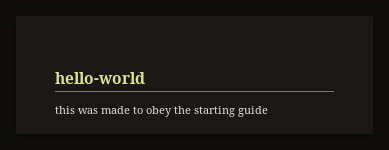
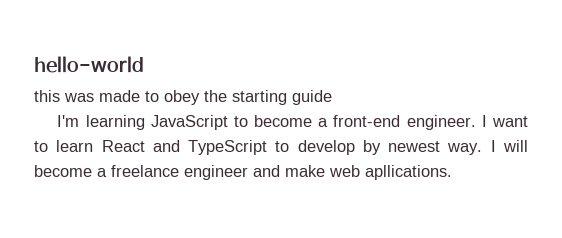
(268, 111) none -> [57,115,528,130] [34,140,528,155] [34,165,452,180] // I'm learning JavaScript to become a front-end engineer. I want to learn React and TypeScript to develop by newest way. I will become a freelance engineer and make web apllications.

